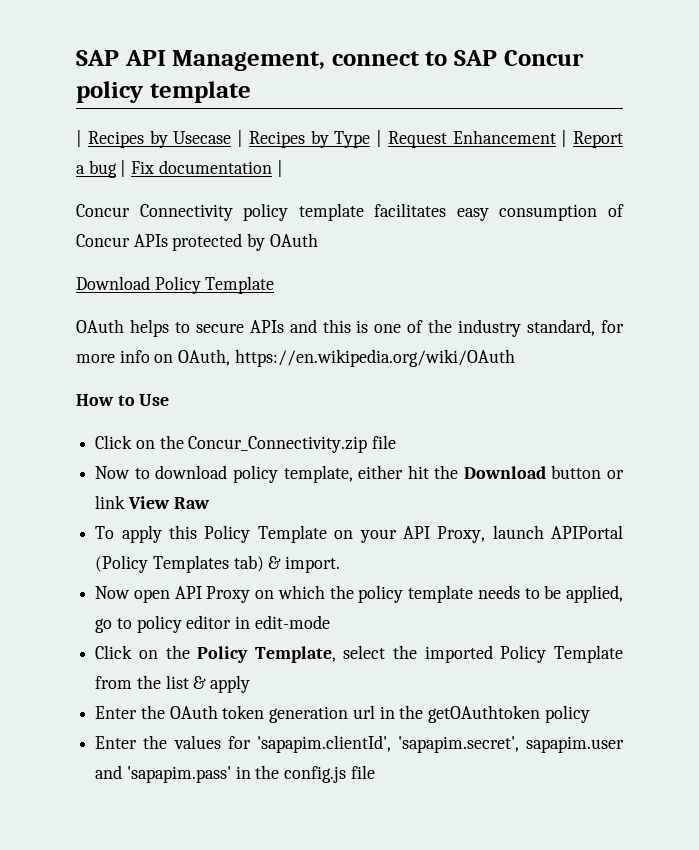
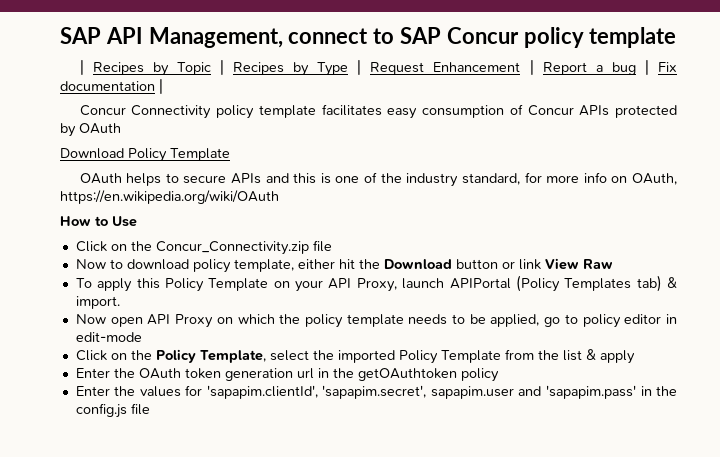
[173,131,232,144] Usecase -> [176,62,211,75] Topic

